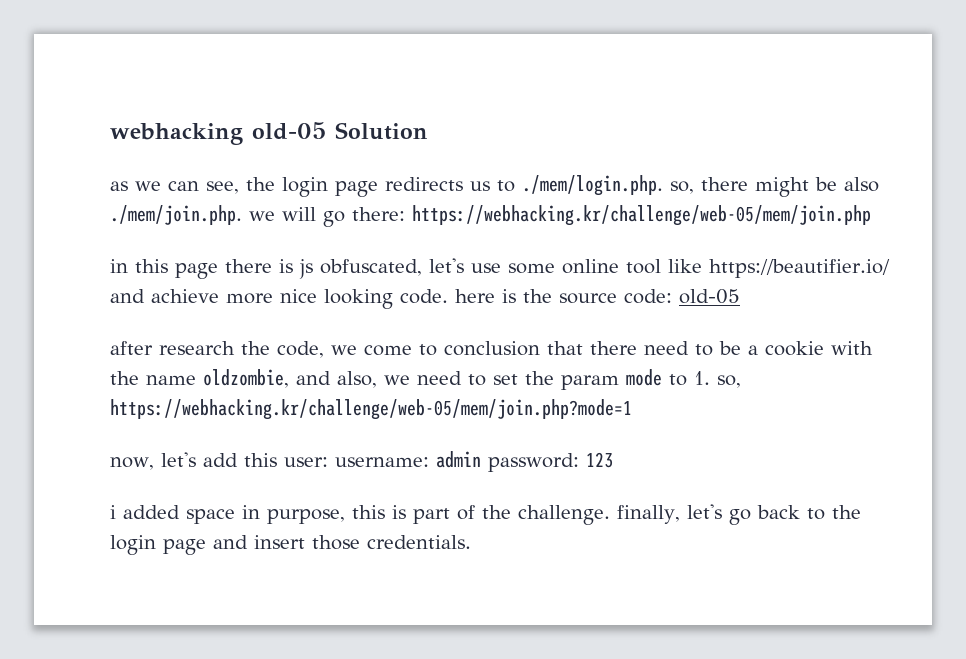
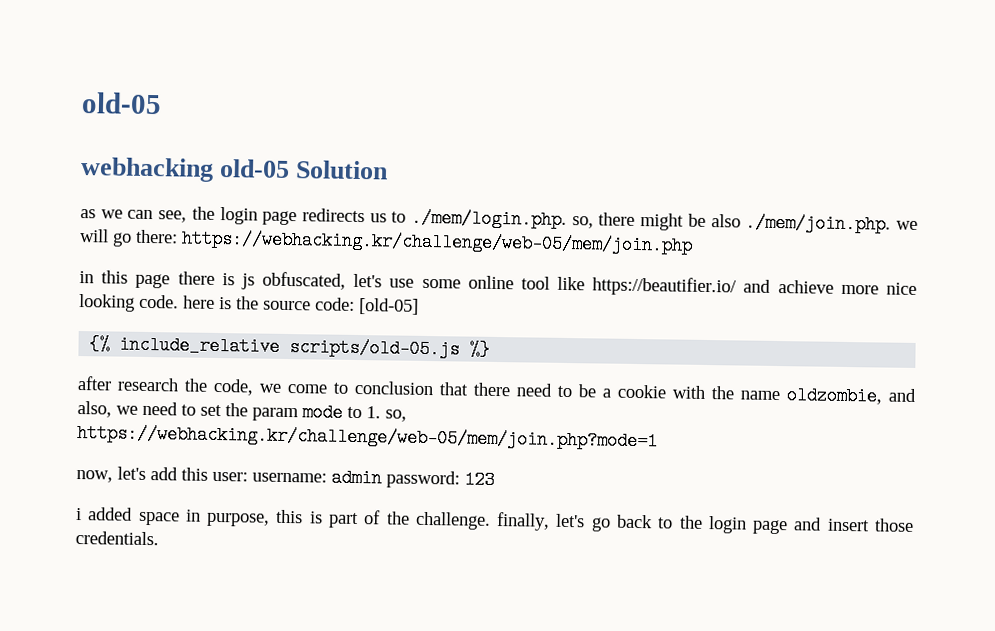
(110, 134) none -> [81,92,162,115] old-05 //
[679,289,740,304] old-05 -> [359,298,419,315] [89,335,491,359] [old-05] // {% include_relative scripts/old-05.js %}

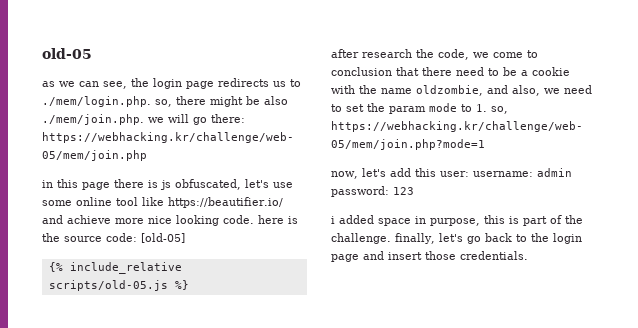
[81,92,162,115] [80,157,390,182] old-05 // webhacking old-05 Solution -> [42,48,92,59] old-05

